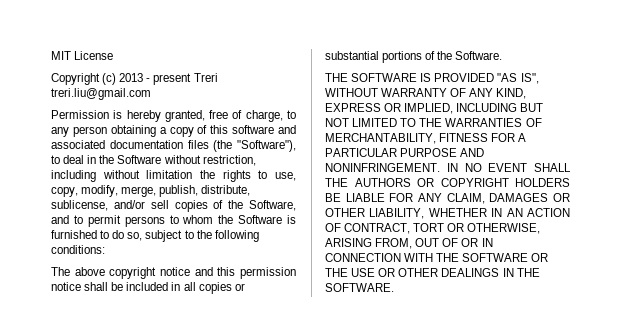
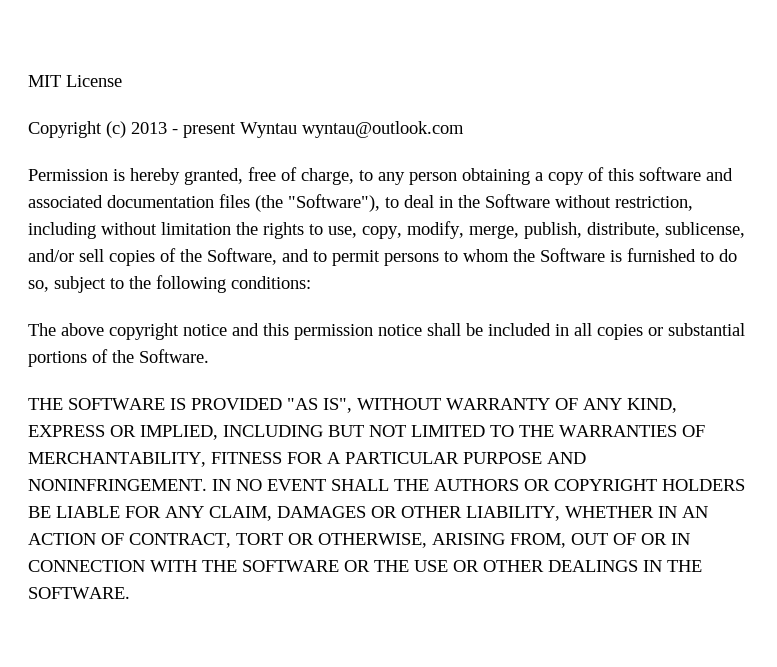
[193,73,218,82] [51,88,151,100] Treri treri.liu@gmail.com -> [240,121,464,138] Wyntau wyntau@outlook.com

